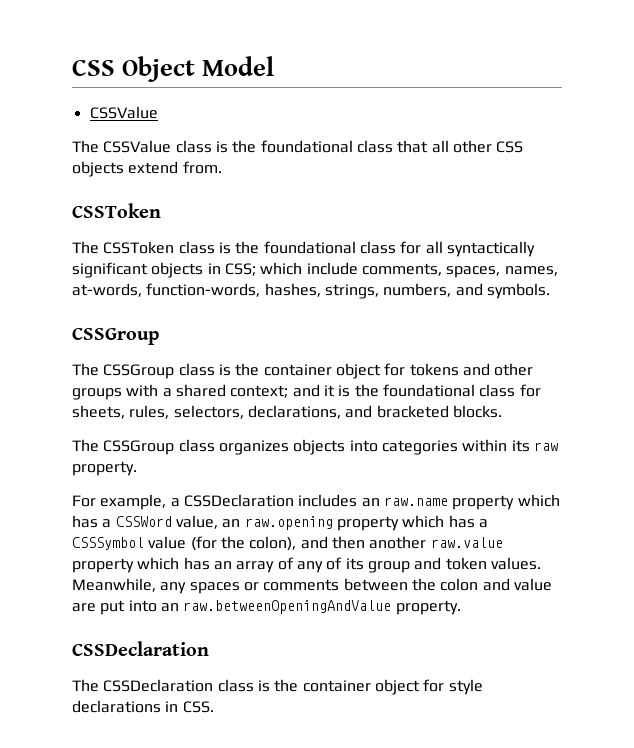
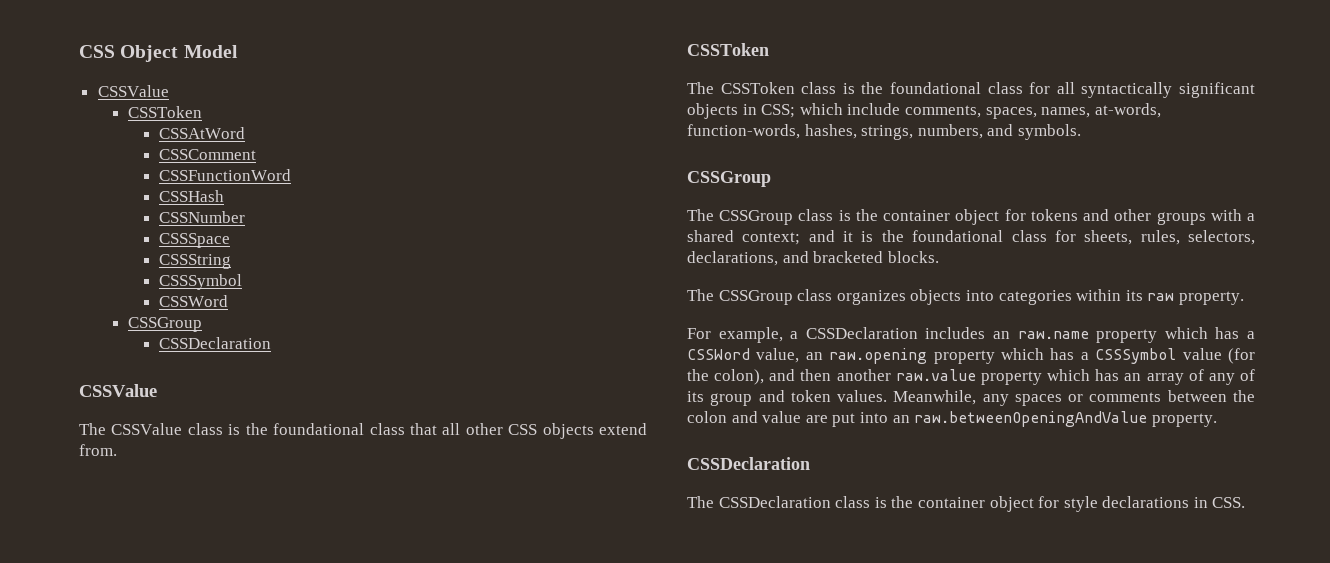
(158, 112) none -> [128,106,203,118] [159,127,246,139] [159,149,257,160] [159,169,292,181] [159,190,225,202] [159,211,246,223] [159,233,231,248] [159,254,232,269] [159,274,243,290] [159,295,229,307] [128,317,203,332] [159,337,272,349] [79,384,157,397] // CSSToken // CSSAtWord // CSSComment // CSSFunctionWord // CSSHash // CSSNumber // CSSSpace // CSSString // CSSSymbol // CSSWord // CSSGroup // CSSDeclaration // CSSValue

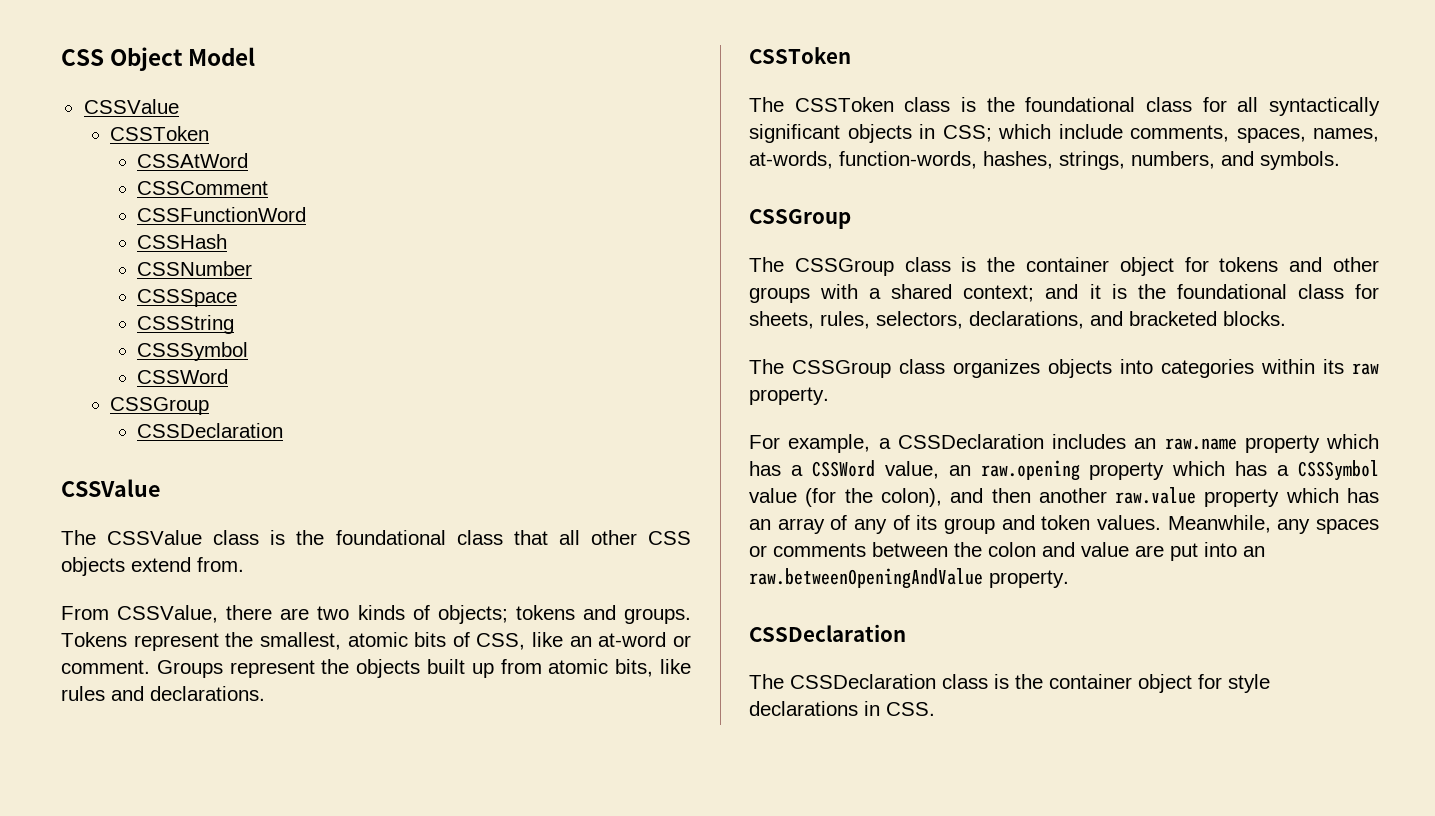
(117, 450) none -> [61,605,692,624] [61,632,691,651] [61,659,691,678] [61,686,265,701] // From CSSValue, there are two kinds of objects; tokens and groups. Tokens represent the smallest, atomic bits of CSS, like an at-word or comment. Groups represent the objects built up from atomic bits, like rules and declarations.

